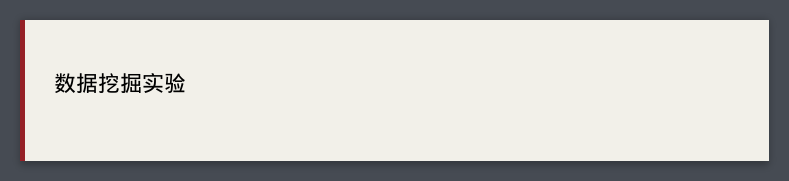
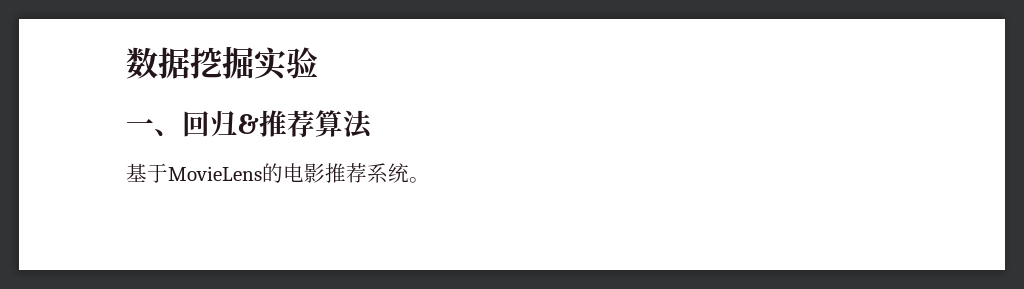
(186, 83) none -> [126,110,373,139] [126,163,430,183] // 一、回归&推荐算法 // 基于MovieLens的电影推荐系统。

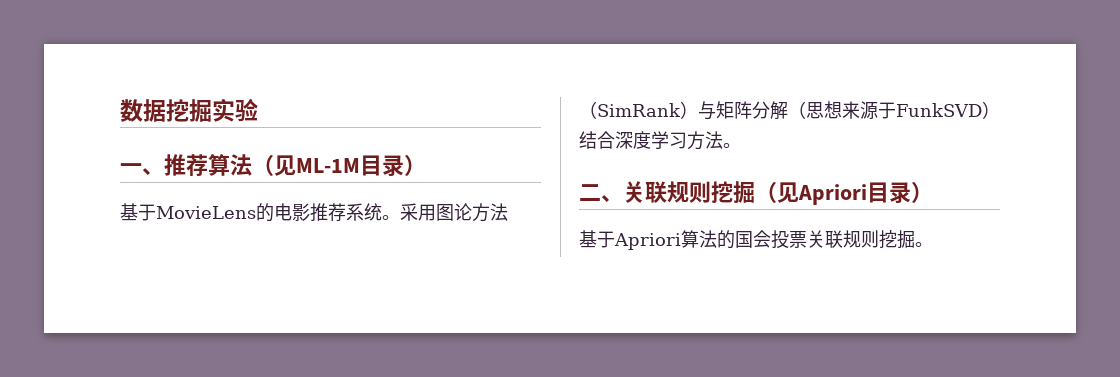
[182,110,259,137] 回归& -> (164, 171) none
(373, 124) none -> [252,154,426,177] （见ML-1M目录）
(430, 180) none -> [400,203,508,222] [579,101,1000,120] [579,131,741,150] [579,181,933,205] [579,230,933,250] 采用图论方法（SimRank）与矩阵分解（思想来源于FunkSVD）结合深度学习方法。 // 二、关联规则挖掘（见Apriori目录） // 基于Apriori算法的国会投票关联规则挖掘。

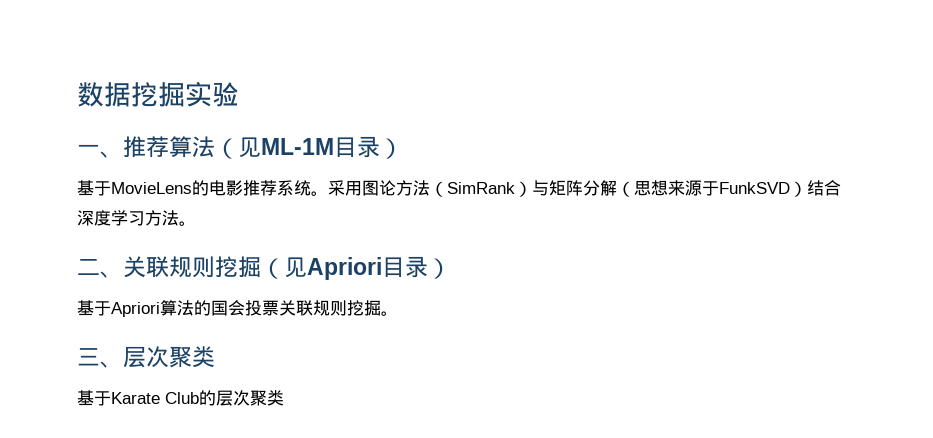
(933, 244) none -> [77,346,215,368] [77,390,284,406] // 三、层次聚类 // 基于Karate Club的层次聚类

